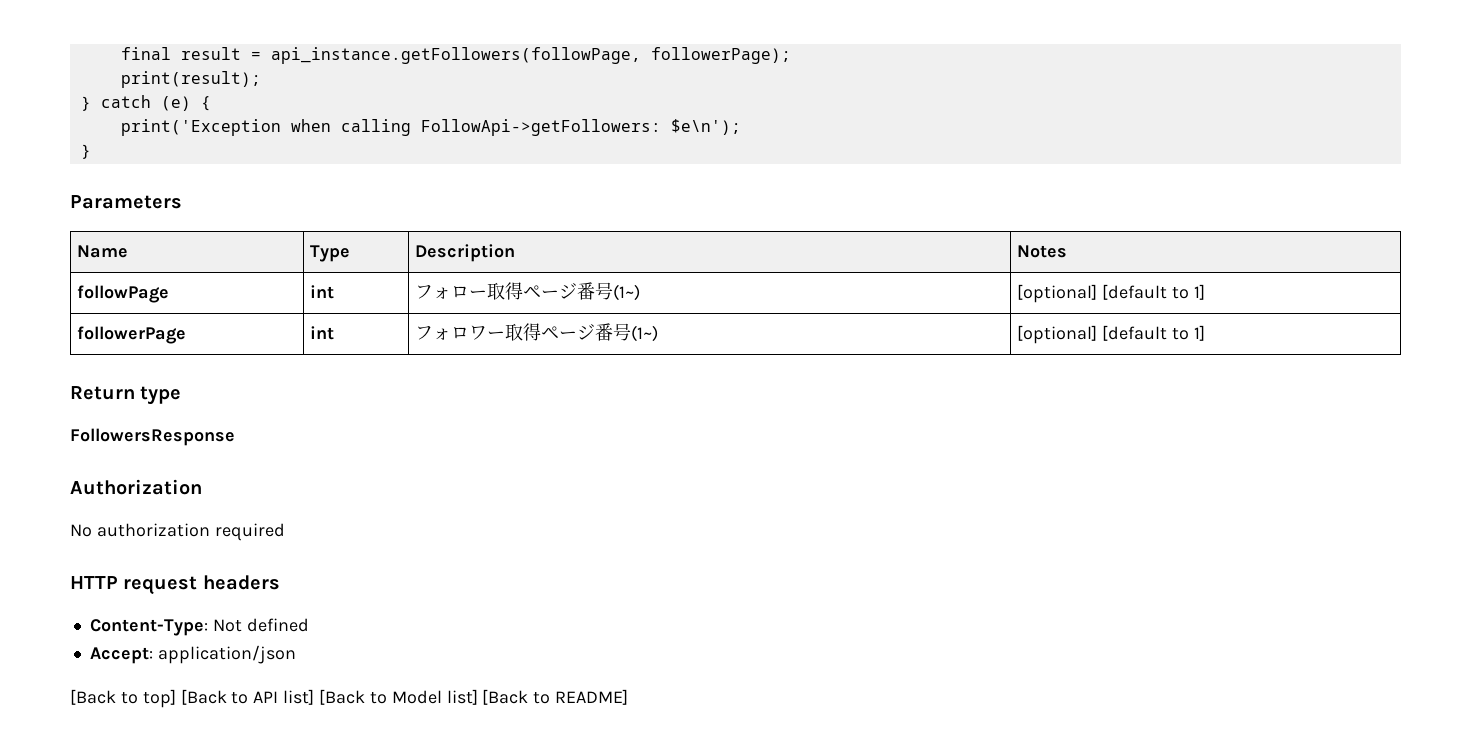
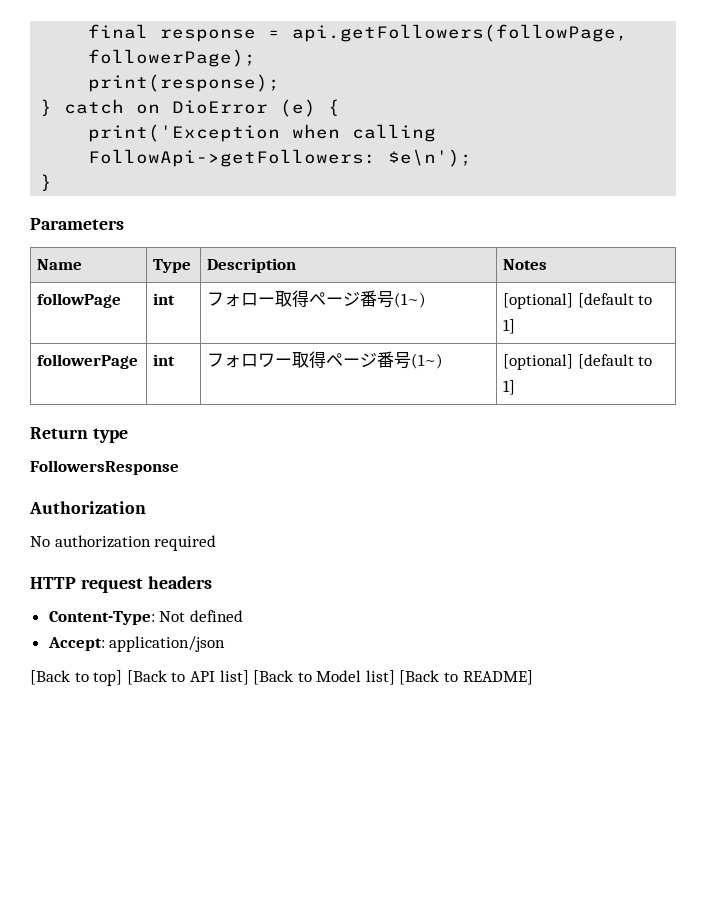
[180,47,641,64] result = api_instance.getFollowers(followPage, -> [160,24,629,42] response = api.getFollowers(followPage,
[120,71,261,88] print(result); -> [88,74,281,92] print(response);
(151, 101) none -> [136,100,269,114] on DioError

